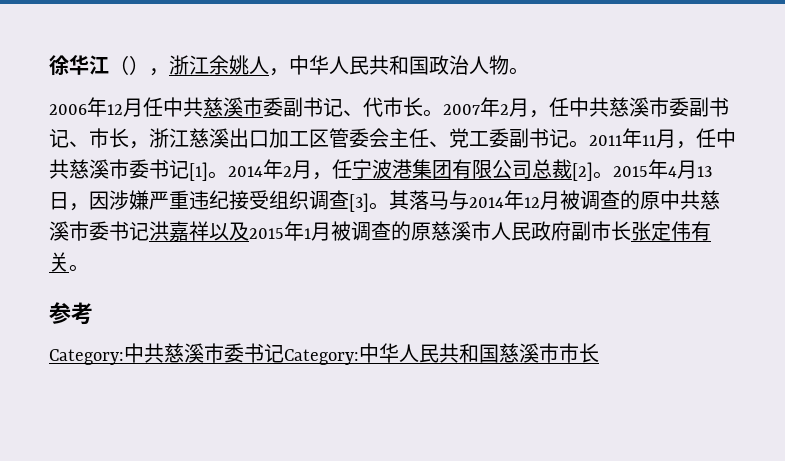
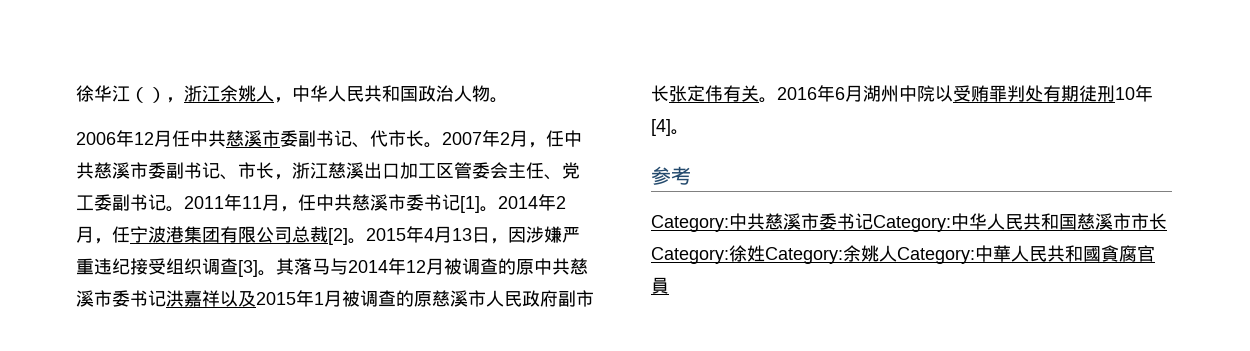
(89, 268) none -> [777,85,1153,102] [651,119,689,136] 2016年6月湖州中院以受贿罪判处有期徒刑10年[4]。
(599, 353) none -> [651,245,1155,264] [651,277,669,294] Category:徐姓Category:余姚人Category:中華人民共和國貪腐官員

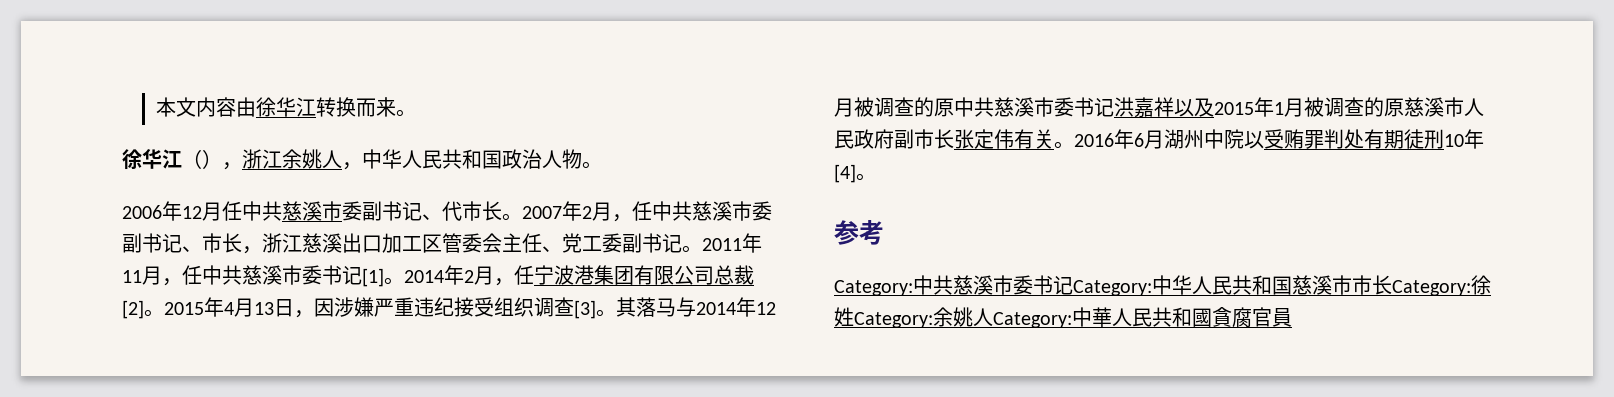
(76, 93) none -> [155,97,416,117] 本文内容由徐华江转换而来。 //

